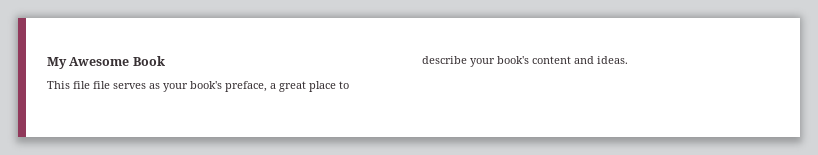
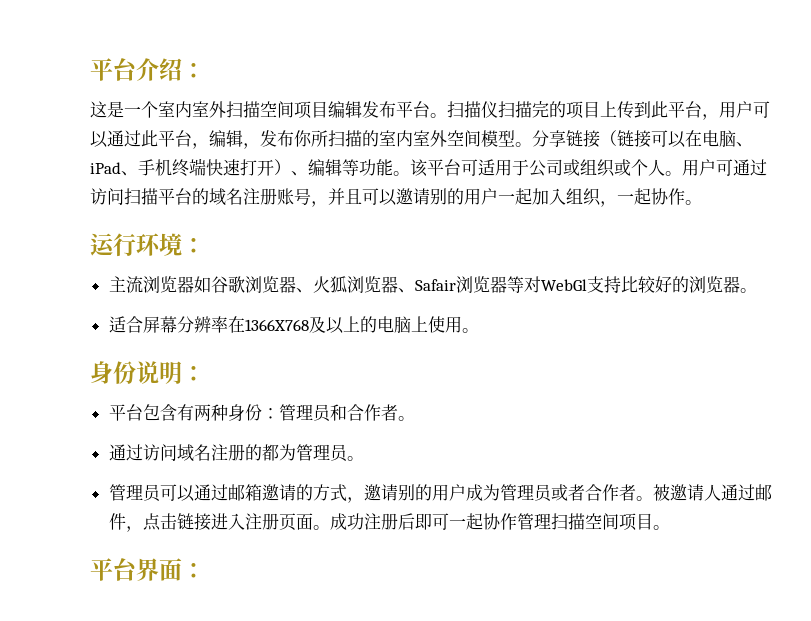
[47,56,165,69] [47,81,349,92] [422,56,628,67] My Awesome Book // This file file serves as your book's preface, a great place to describe your book's content and ideas. -> [90,58,205,81] [90,101,770,120] [90,130,753,149] [90,158,767,177] [90,188,702,207] [90,233,205,257] [108,276,757,293] [108,316,479,334] [90,361,205,384] [108,404,415,422] [108,444,364,462] [108,484,772,503] [108,513,670,532] [90,558,205,581] 平台介绍： // 这是一个室内室外扫描空间项目编辑发布平台。扫描仪扫描完的项目上传到此平台，用户可以通过此平台，编辑，发布你所扫描的室内室外空间模型。分享链接（链接可以在电脑、iPad、手机终端快速打开）、编辑等功能。该平台可适用于公司或组织或个人。用户可通过访问扫描平台的域名注册账号，并且可以邀请别的用户一起加入组织，一起协作。 // 运行环境： // 主流浏览器如谷歌浏览器、火狐浏览器、Safair浏览器等对WebGl支持比较好的浏览器。 // 适合屏幕分辨率在1366X768及以上的电脑上使用。 // 身份说明： // 平台包含有两种身份：管理员和合作者。 // 通过访问域名注册的都为管理员。 // 管理员可以通过邮箱邀请的方式，邀请别的用户成为管理员或者合作者。被邀请人通过邮件，点击链接进入注册页面。成功注册后即可一起协作管理扫描空间项目。 // 平台界面：

